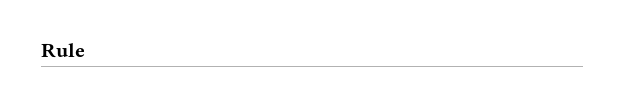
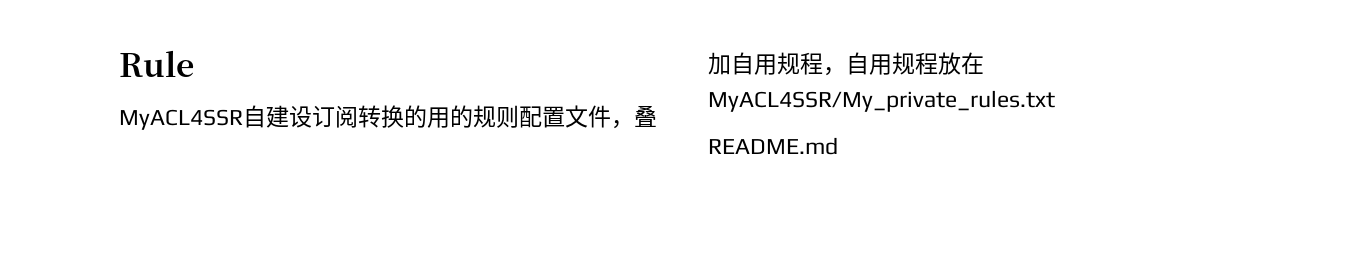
(85, 50) none -> [119,105,657,130] [708,52,984,76] [708,90,1055,112] [708,137,838,155] // MyACL4SSR自建设订阅转换的用的规则配置文件，叠加自用规程，自用规程放在MyACL4SSR/My_private_rules.txt // README.md

